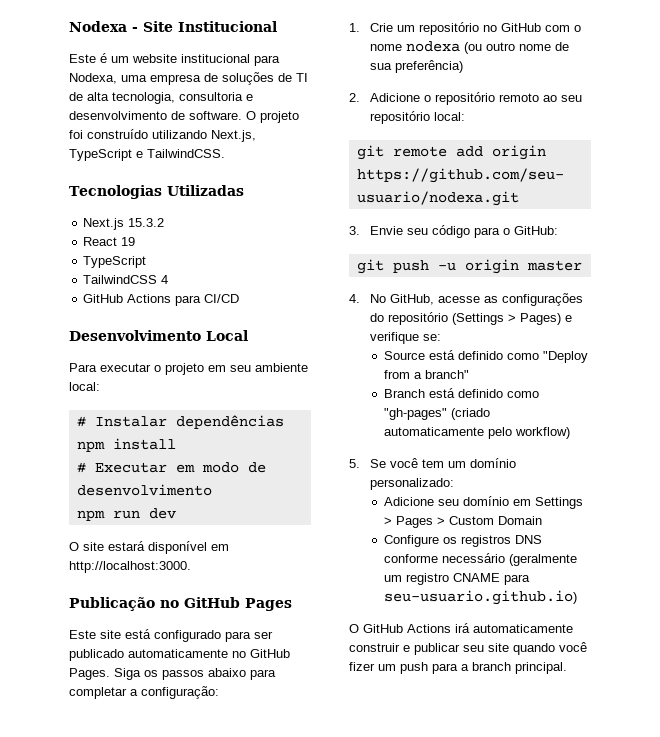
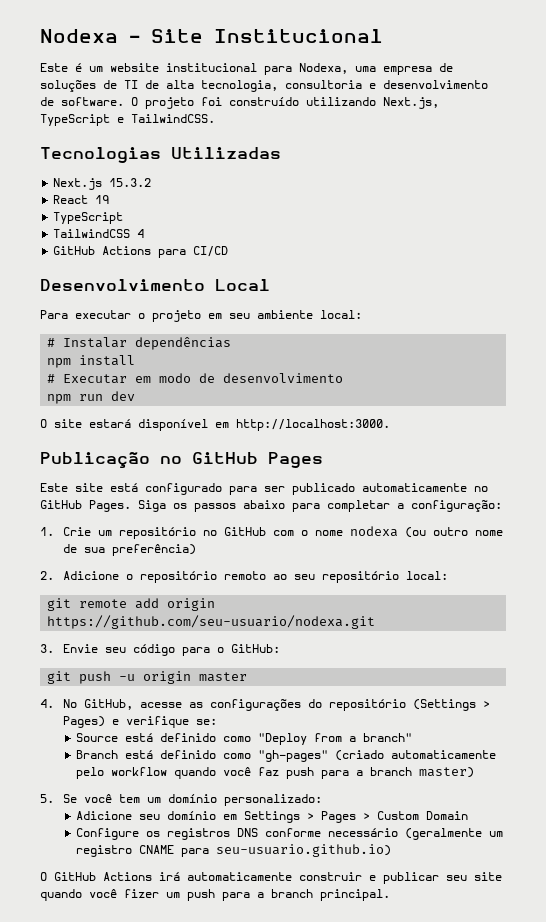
[514,427,570,439] workflow) -> [110,767,474,779] workflow quando você faz push para a branch master)

